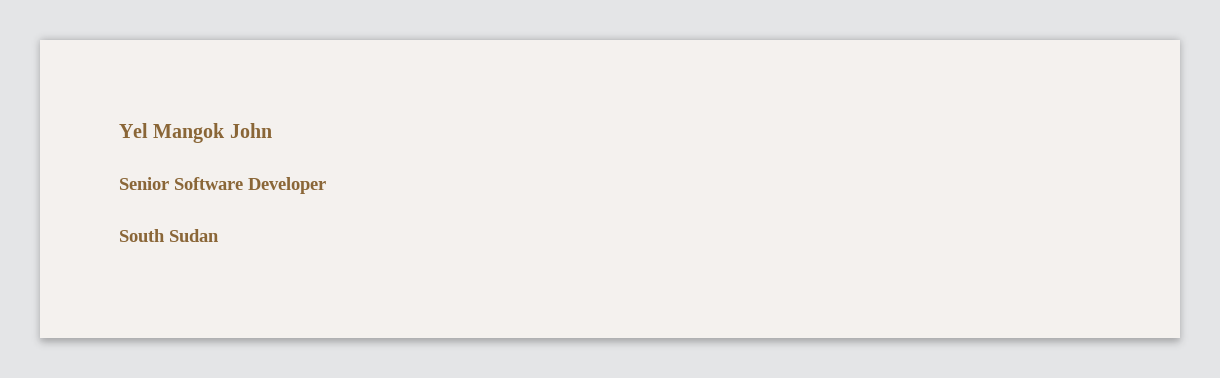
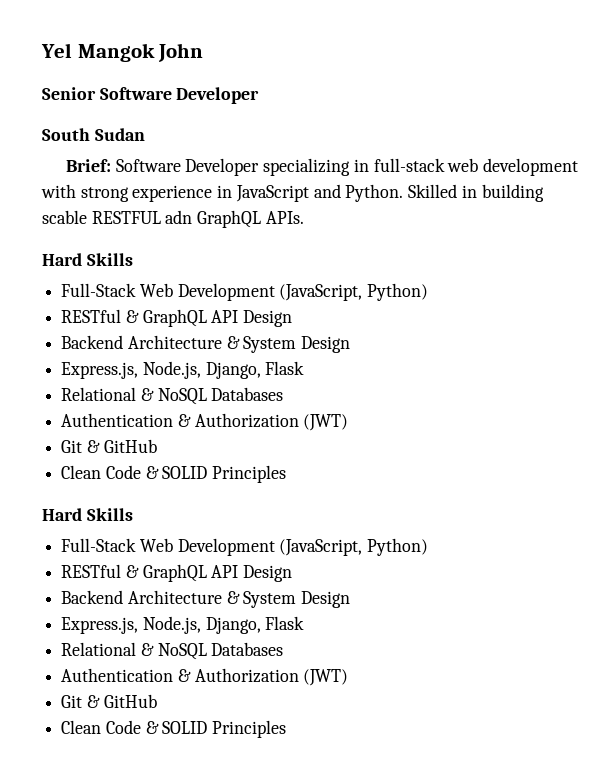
(219, 235) none -> [65,158,579,176] [41,184,544,202] [42,210,304,228] [42,253,133,266] [61,283,429,301] [61,309,293,327] [61,335,351,353] [61,361,305,379] [61,387,284,405] [61,413,349,431] [61,439,157,453] [61,465,287,483] [42,508,133,521] [61,538,429,556] [61,564,293,582] [61,590,351,608] [61,616,305,634] [61,642,284,660] [61,668,349,686] [61,694,157,708] [61,720,287,738] // Brief: Software Developer specializing in full-stack web development with strong experience in JavaScript and Python. Skilled in building scable RESTFUL adn GraphQL APIs. // Hard Skills // Full-Stack Web Development (JavaScript, Python) // RESTful & GraphQL API Design // Backend Architecture & System Design // Express.js, Node.js, Django, Flask // Relational & NoSQL Databases // Authentication & Authorization (JWT) // Git & GitHub // Clean Code & SOLID Principles // Hard Skills // Full-Stack Web Development (JavaScript, Python) // RESTful & GraphQL API Design // Backend Architecture & System Design // Express.js, Node.js, Django, Flask // Relational & NoSQL Databases // Authentication & Authorization (JWT) // Git & GitHub // Clean Code & SOLID Principles

